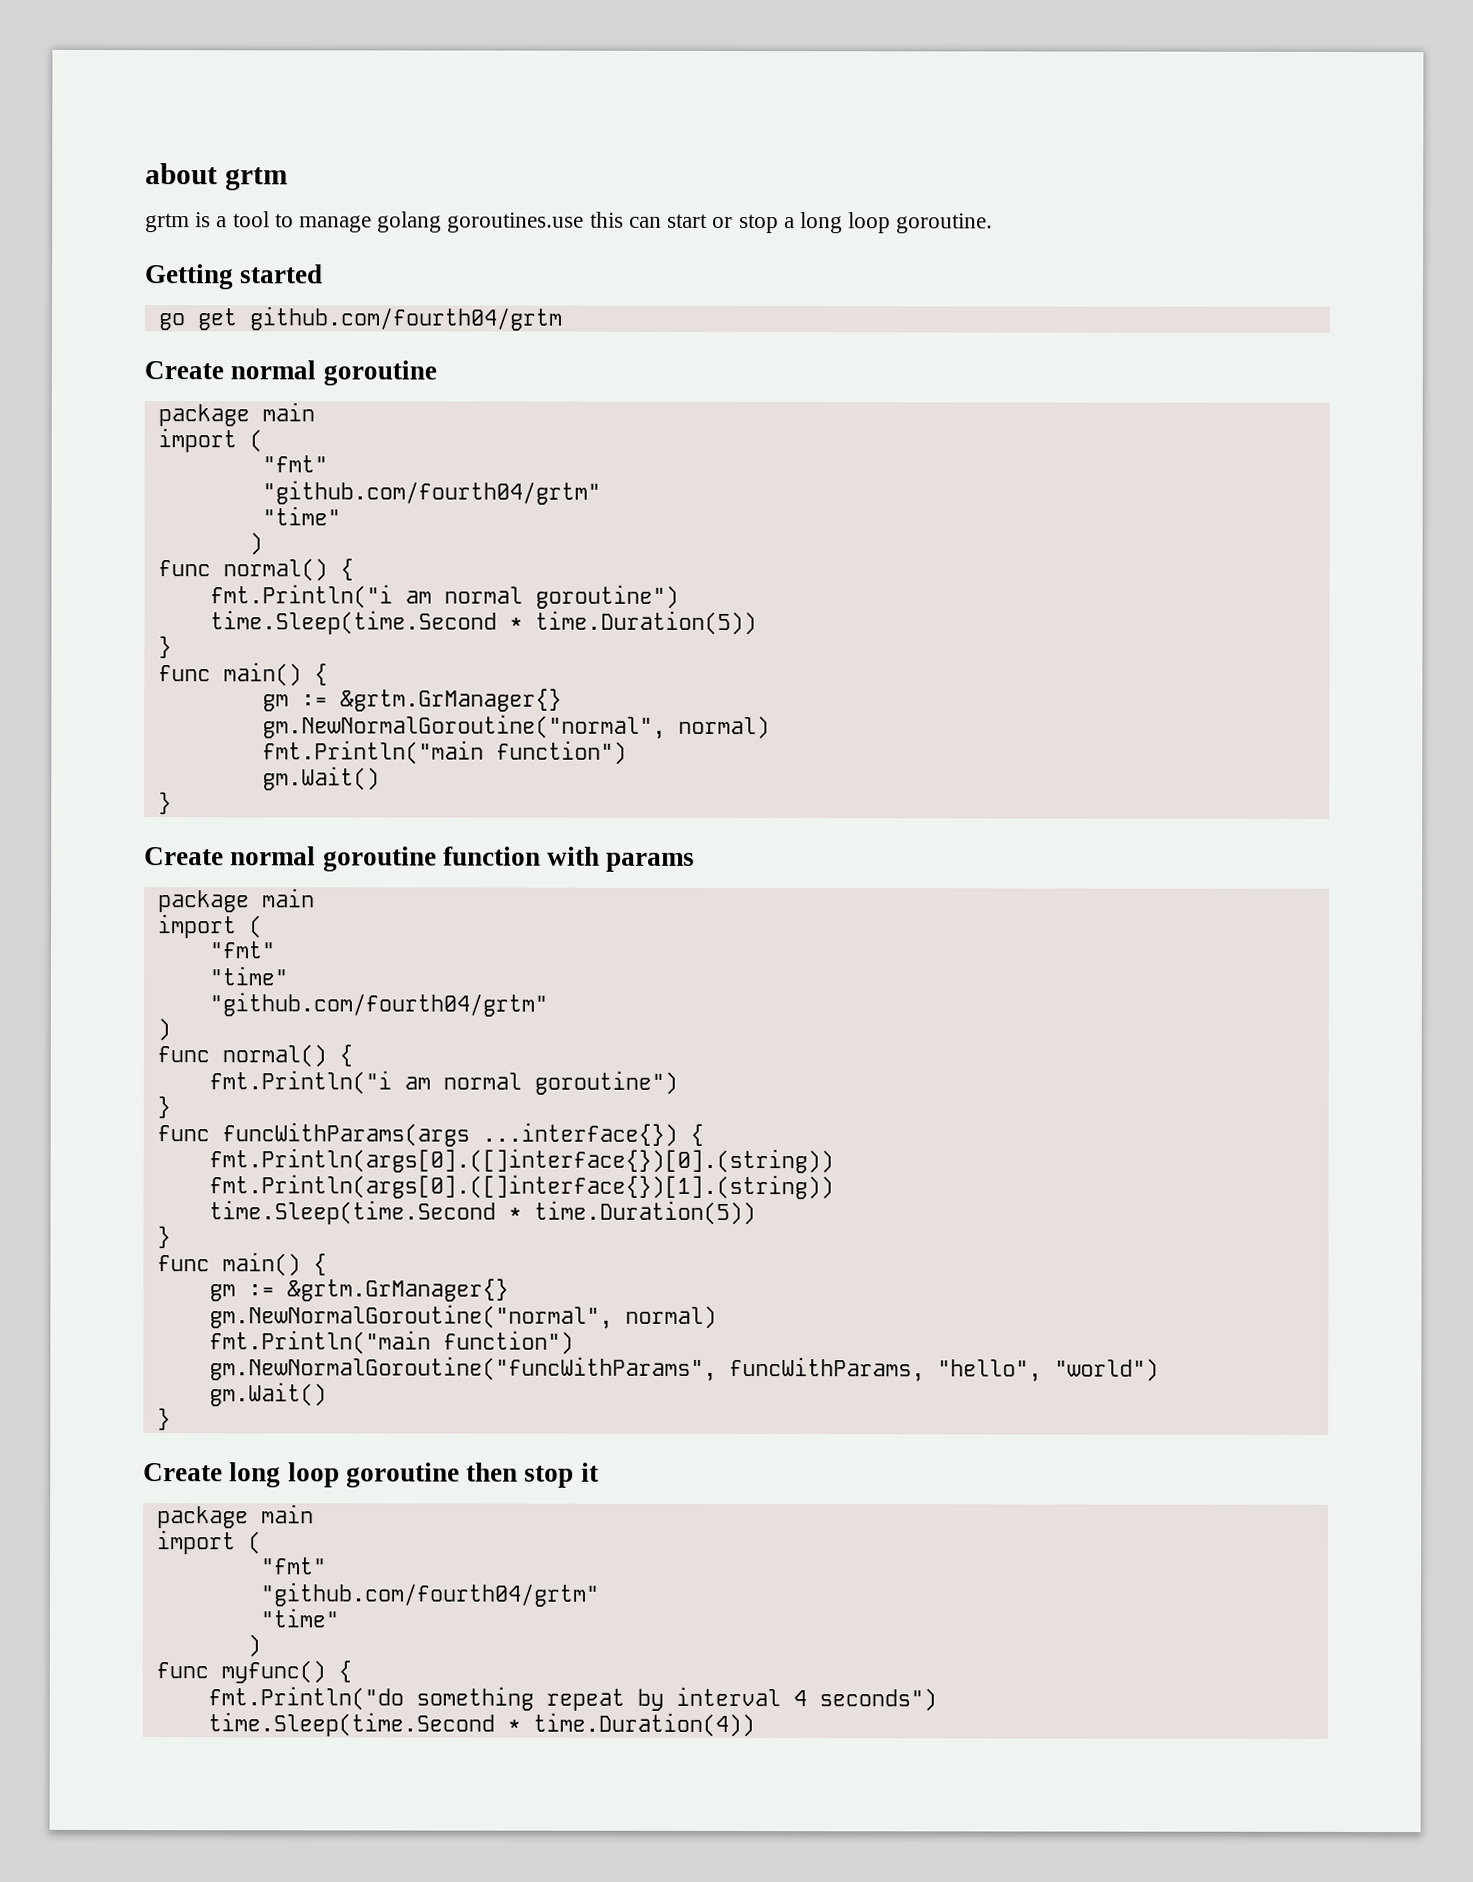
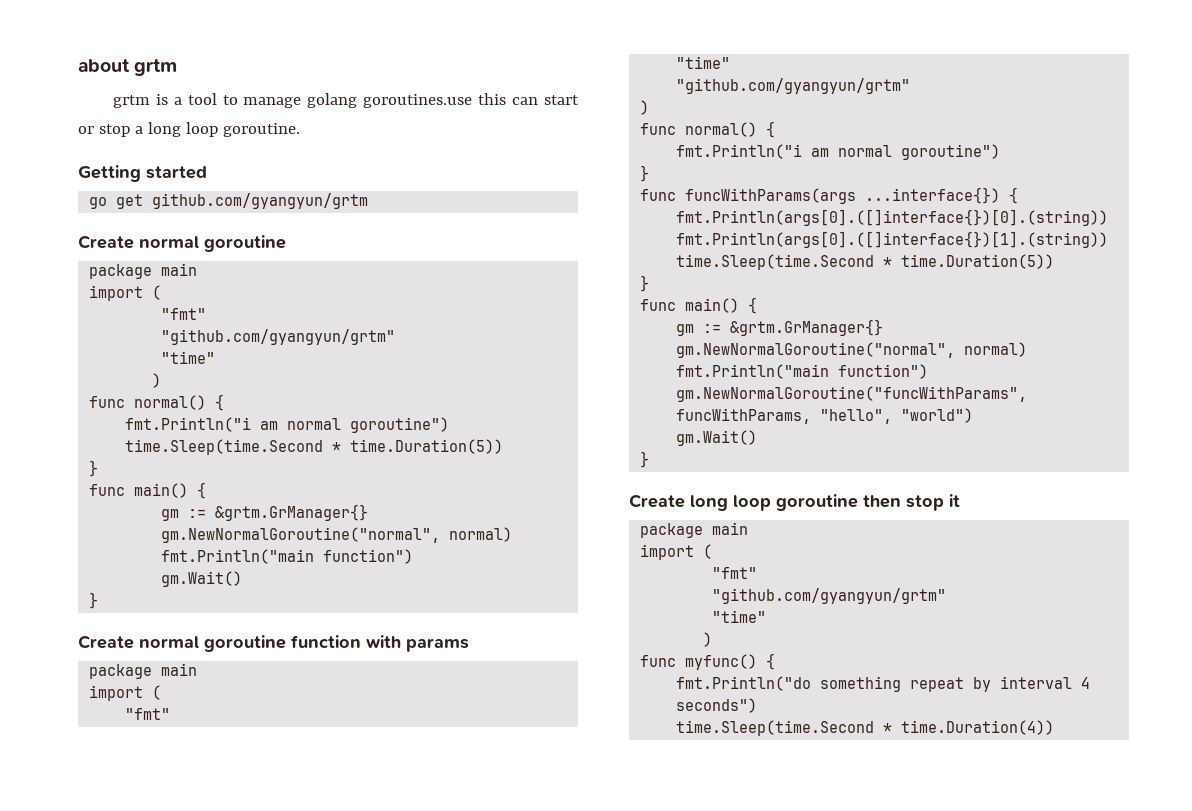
[248,306,562,331] github.com/fourth04/grtm -> [152,193,369,209] github.com/gyangyun/grtm
[261,480,601,505] "github.com/fourth04/grtm" -> [161,329,396,345] "github.com/gyangyun/grtm"
[208,992,548,1017] "github.com/fourth04/grtm" -> [676,78,911,94] "github.com/gyangyun/grtm"
[259,1582,599,1607] "github.com/fourth04/grtm" -> [712,588,947,604] "github.com/gyangyun/grtm"

